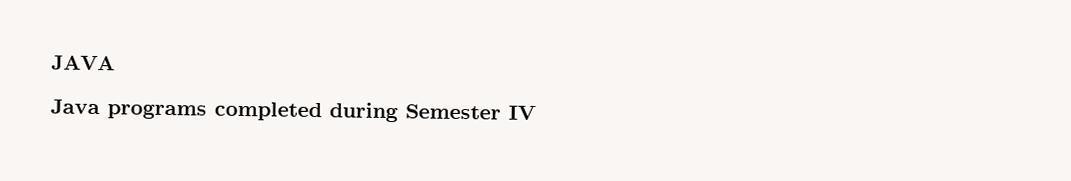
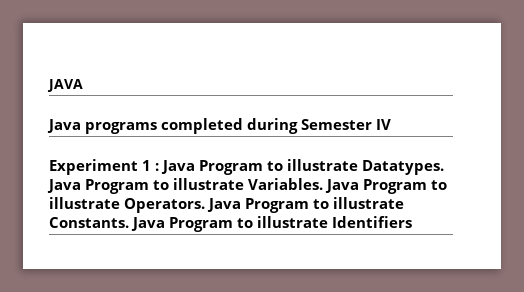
(536, 113) none -> [49,159,444,175] [47,178,447,194] [49,197,404,213] [49,216,412,232] // Experiment 1 : Java Program to illustrate Datatypes. Java Program to illustrate Variables. Java Program to illustrate Operators. Java Program to illustrate Constants. Java Program to illustrate Identifiers

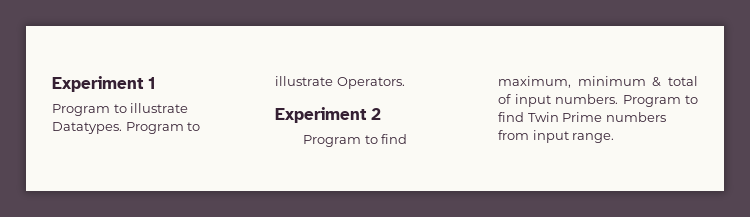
[47,79,83,92] [47,118,391,134] JAVA // Java programs completed during Semester IV // -> (52, 84) none
[155,160,195,174] : Java -> (156, 83) //
[47,178,447,194] [49,197,404,213] [49,216,412,232] Java Program to illustrate Variables. Java Program to illustrate Operators. Java Program to illustrate Constants. Java Program to illustrate Identifiers -> [125,122,201,134] [275,76,405,89] [275,107,381,123] [303,134,408,147] [498,76,698,88] [498,94,698,107] [498,112,666,122] [498,130,615,143] Program to illustrate Operators. // Experiment 2 // Program to find maximum, minimum & total of input numbers. Program to find Twin Prime numbers from input range.

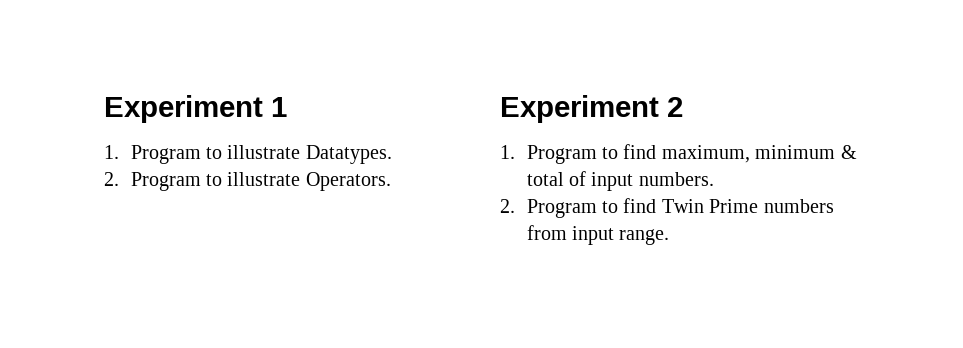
(156, 83) none -> [104,145,119,159] 1.
(122, 128) none -> [104,172,119,186] // 2.
(381, 114) none -> [500,145,515,159] 1.
(618, 99) none -> [500,199,515,213] // 2.

